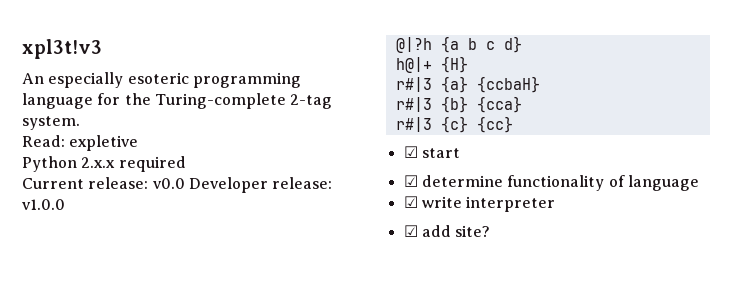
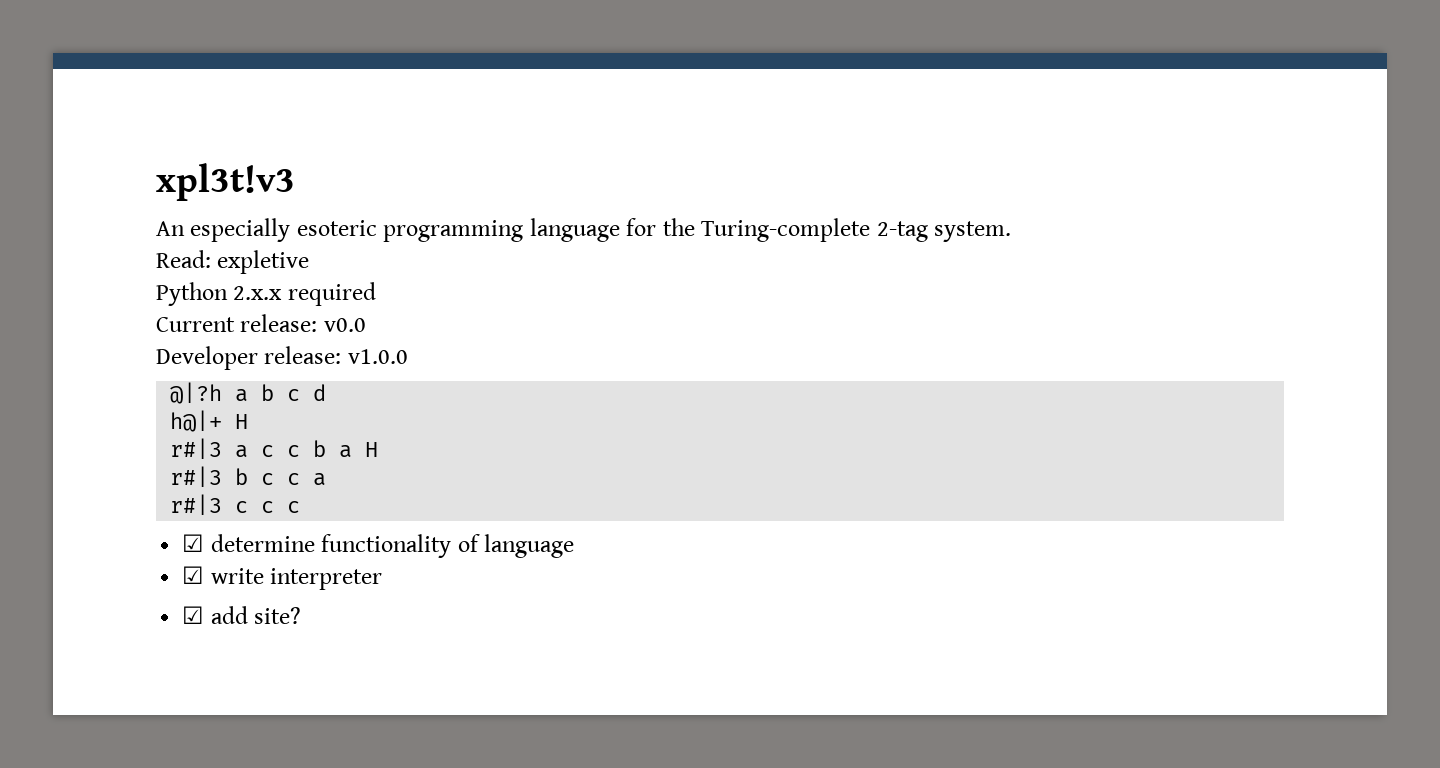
(185, 183) none -> (366, 325) //
[440,36,522,53] {a b c d} -> [235,384,327,402] a b c d
[440,56,468,73] [395,76,540,93] [395,96,522,113] [395,116,513,133] [403,146,460,158] {H} // r#|3 {a} {ccbaH} // r#|3 {b} {cca} // r#|3 {c} {cc} // ☑ start -> [235,414,249,429] [170,438,379,459] [170,466,327,487] [170,494,301,515] H // r#|3 a c c b a H // r#|3 b c c a // r#|3 c c c

